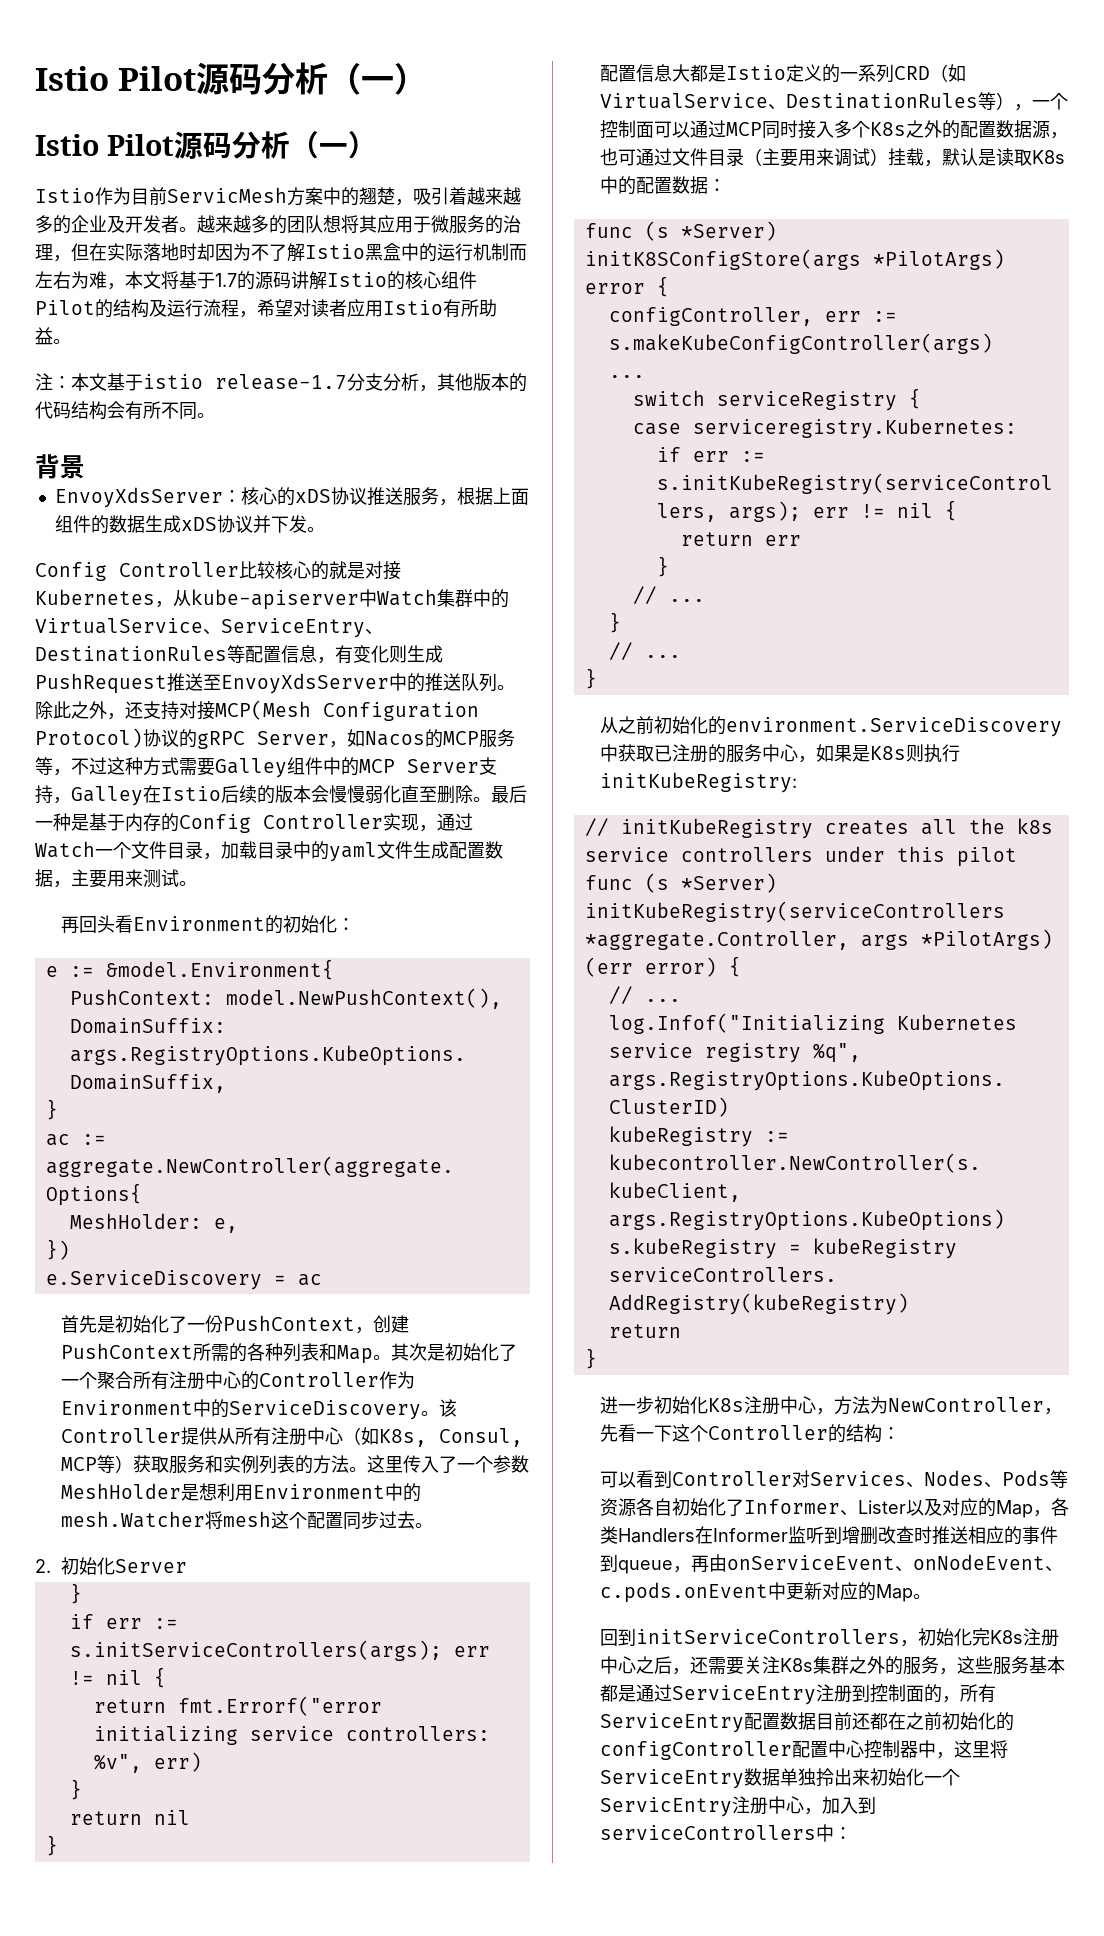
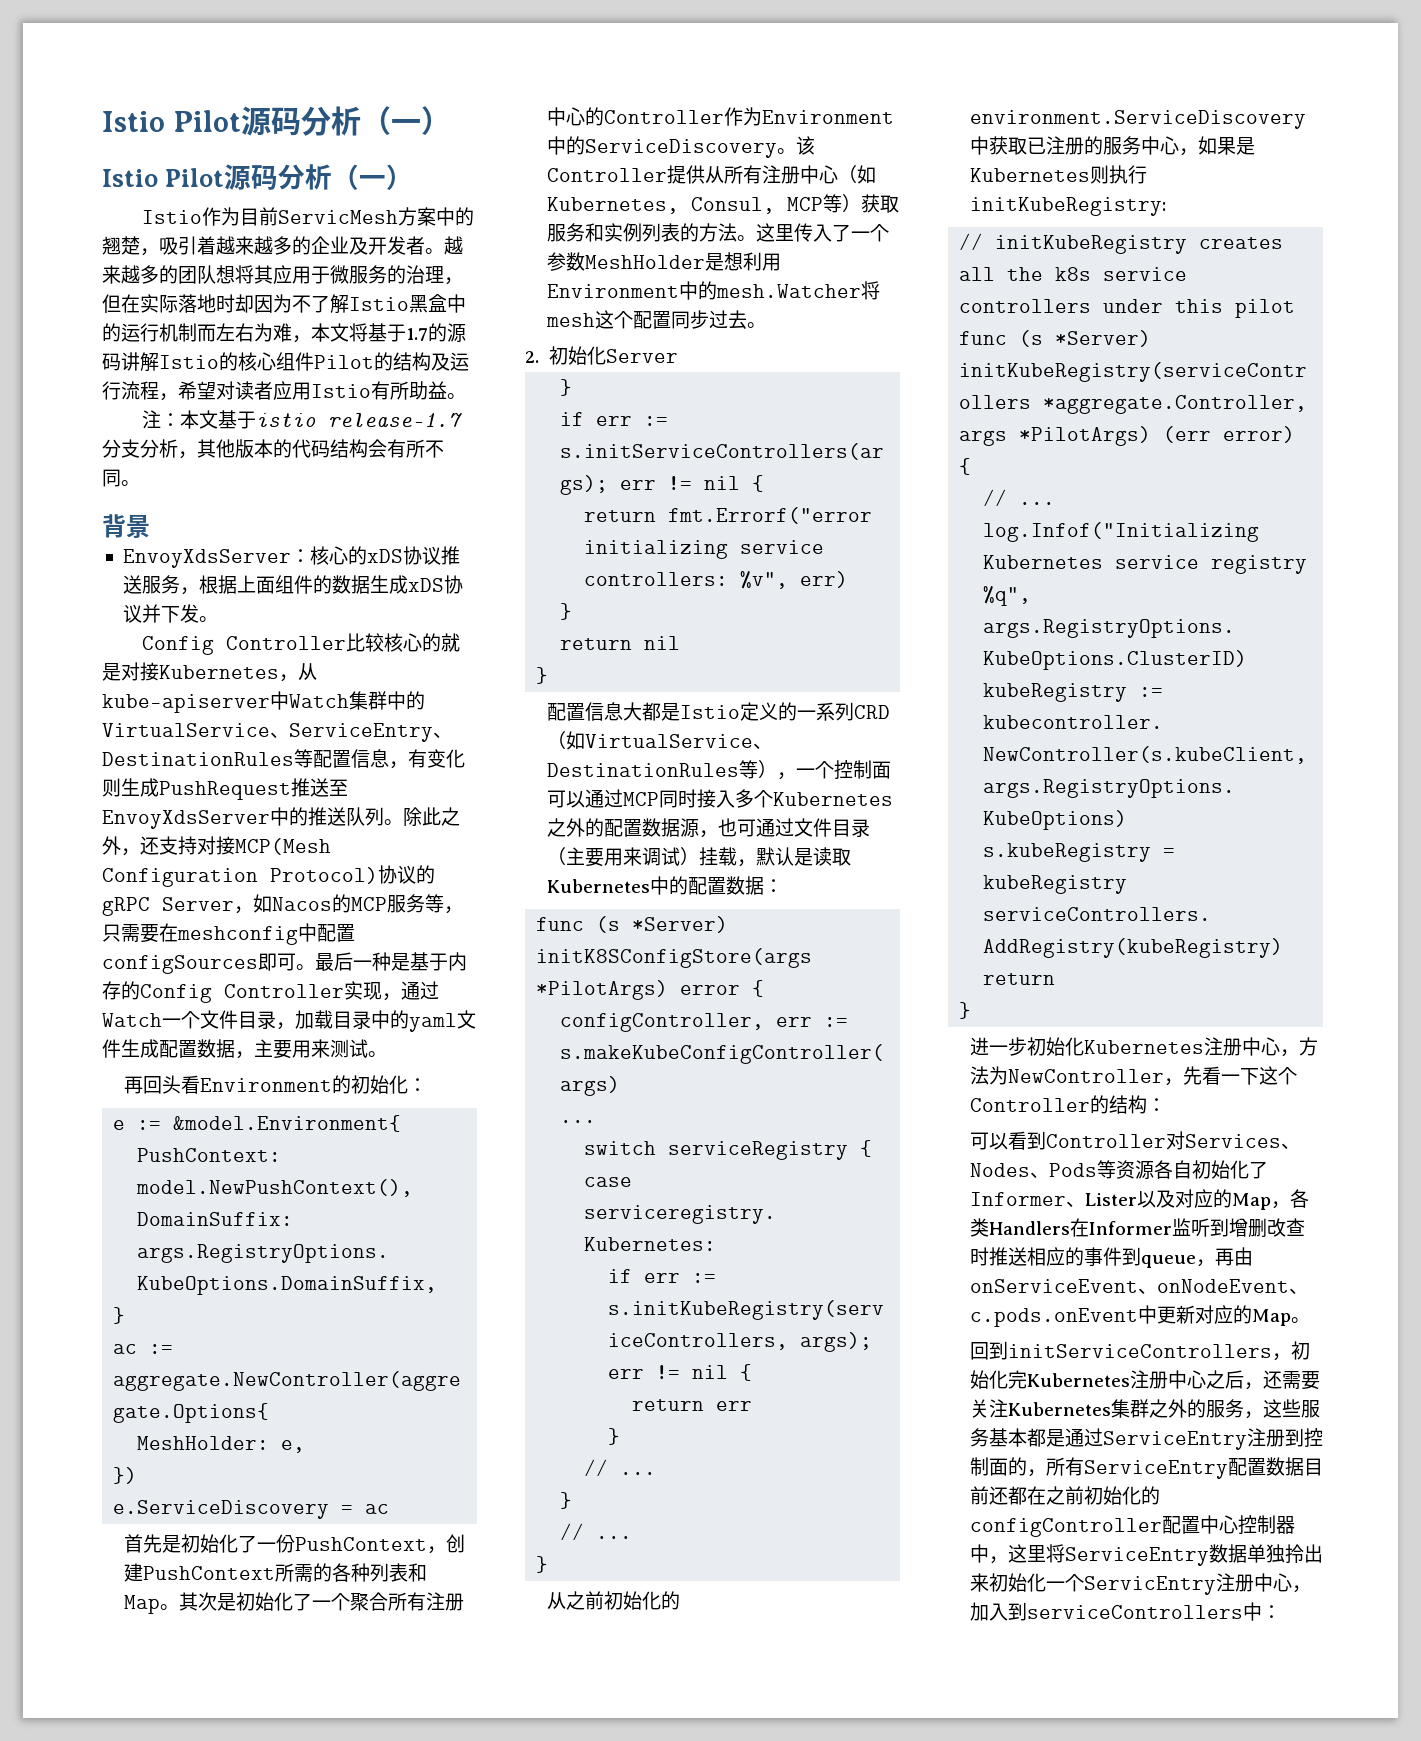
[71,757,497,778] [35,785,473,806] 不过这种方式需要Galley组件中的MCP Server支持，Galley在Istio后续的版本会慢慢弱化直至删除 -> [102,923,355,945] [102,953,296,974] 只需要在meshconfig中配置configSources即可
[378,1429,427,1447] K8s, -> [546,197,679,214] Kubernetes,
[869,122,906,136] K8s -> [772,792,893,806] Kubernetes
[1031,150,1065,164] K8s -> [546,879,650,893] Kubernetes
[869,746,906,760] K8s -> [969,168,1090,182] Kubernetes
[707,1398,744,1412] K8s -> [1083,1040,1204,1054] Kubernetes
[989,1630,1023,1644] K8s -> [1026,1373,1130,1387] Kubernetes
[779,1658,813,1672] K8s -> [1007,1402,1111,1416] Kubernetes

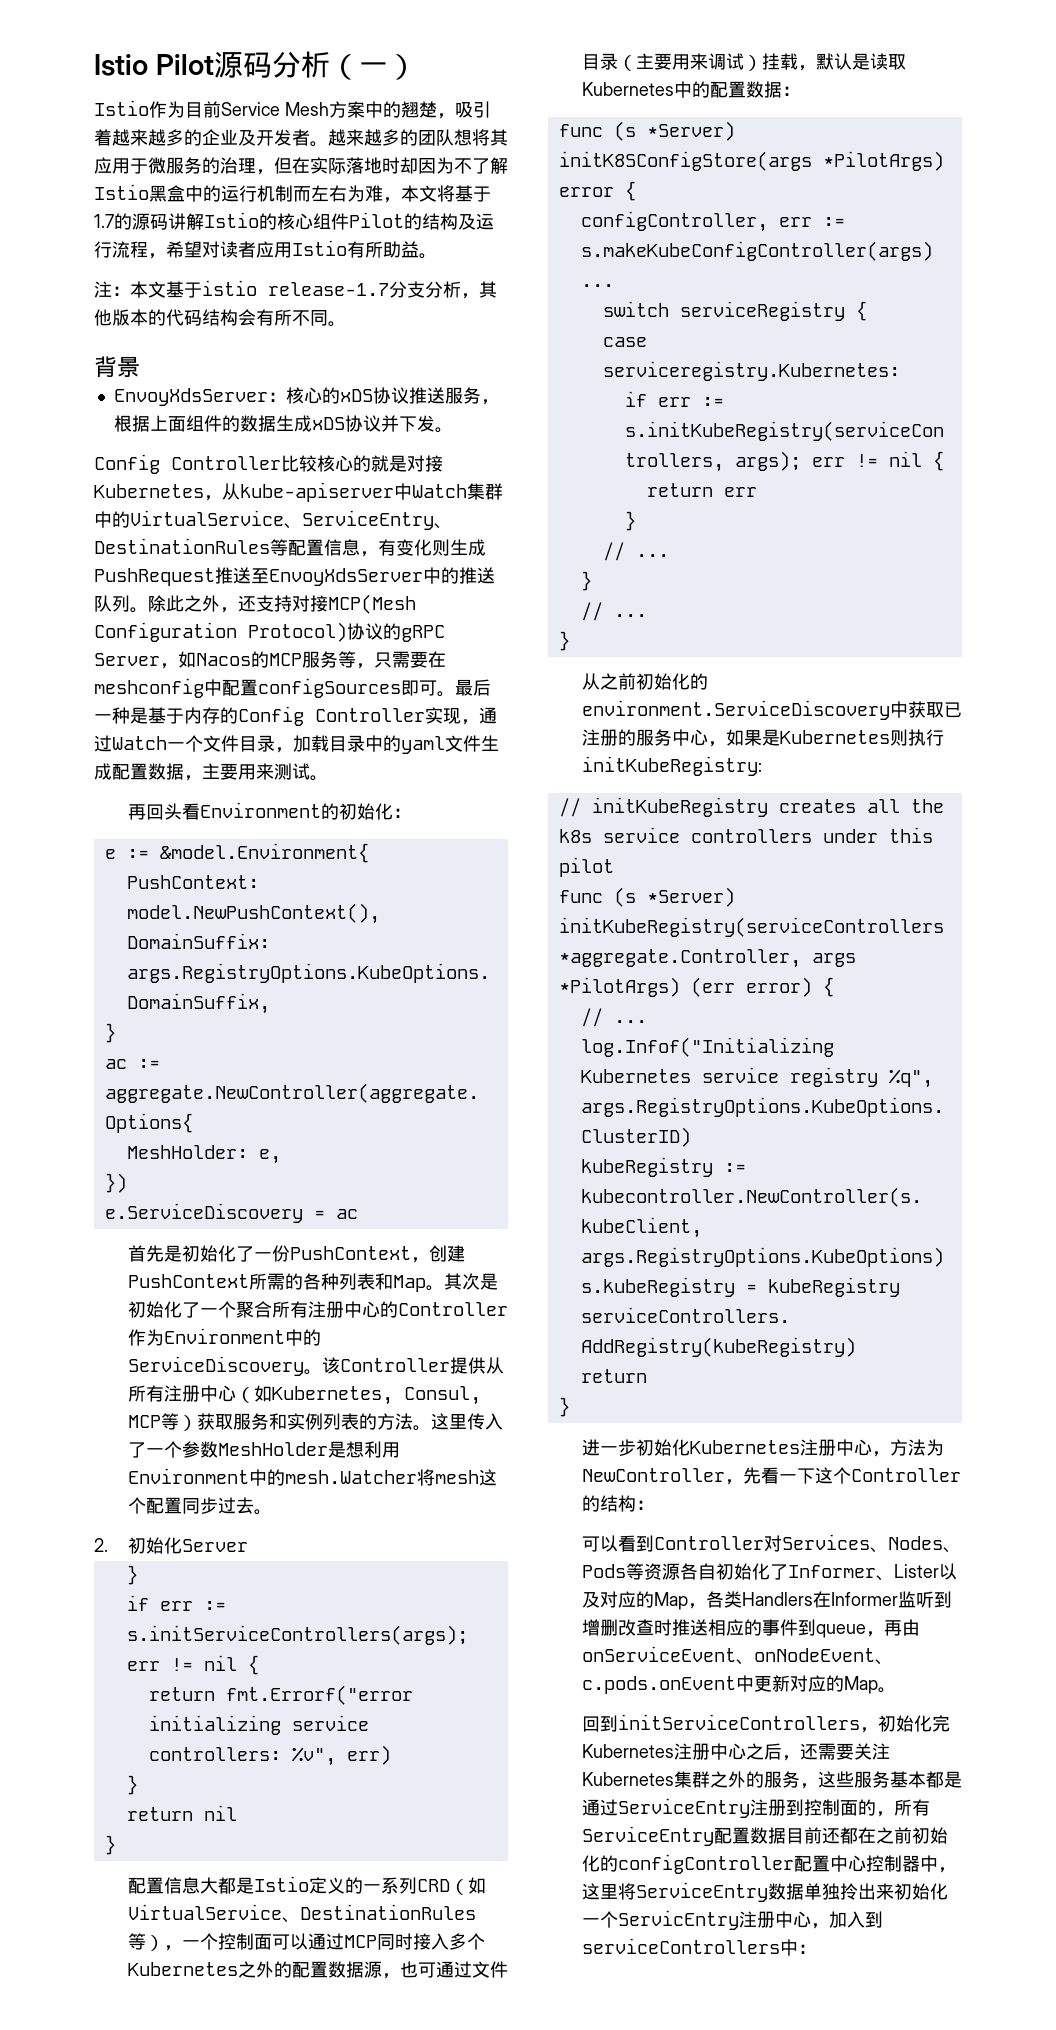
[102,106,452,136] [102,164,414,190] Istio Pilot源码分析（一） // Istio Pilot源码分析（一） -> [94,51,417,80] Istio Pilot源码分析（一）
[277,210,398,224] ServicMesh -> [221,102,329,116] Service Mesh

